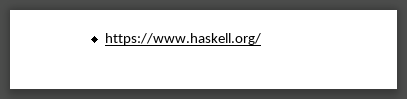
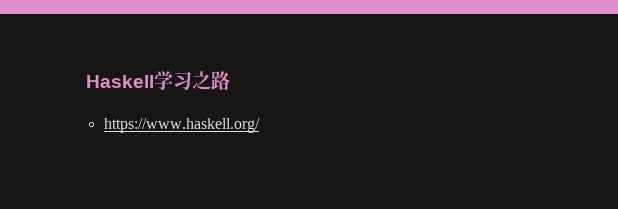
(104, 39) none -> [86,71,230,90] Haskell学习之路 //

